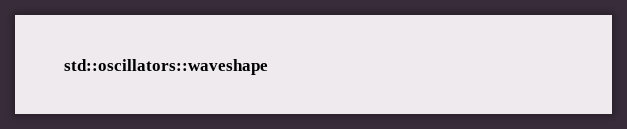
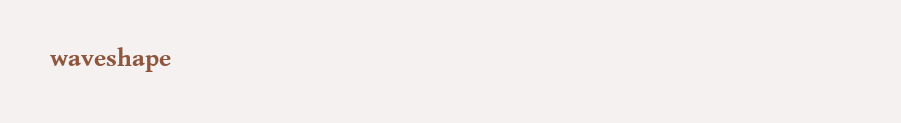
[64,59,268,75] std::oscillators::waveshape -> [50,47,171,72] waveshape

